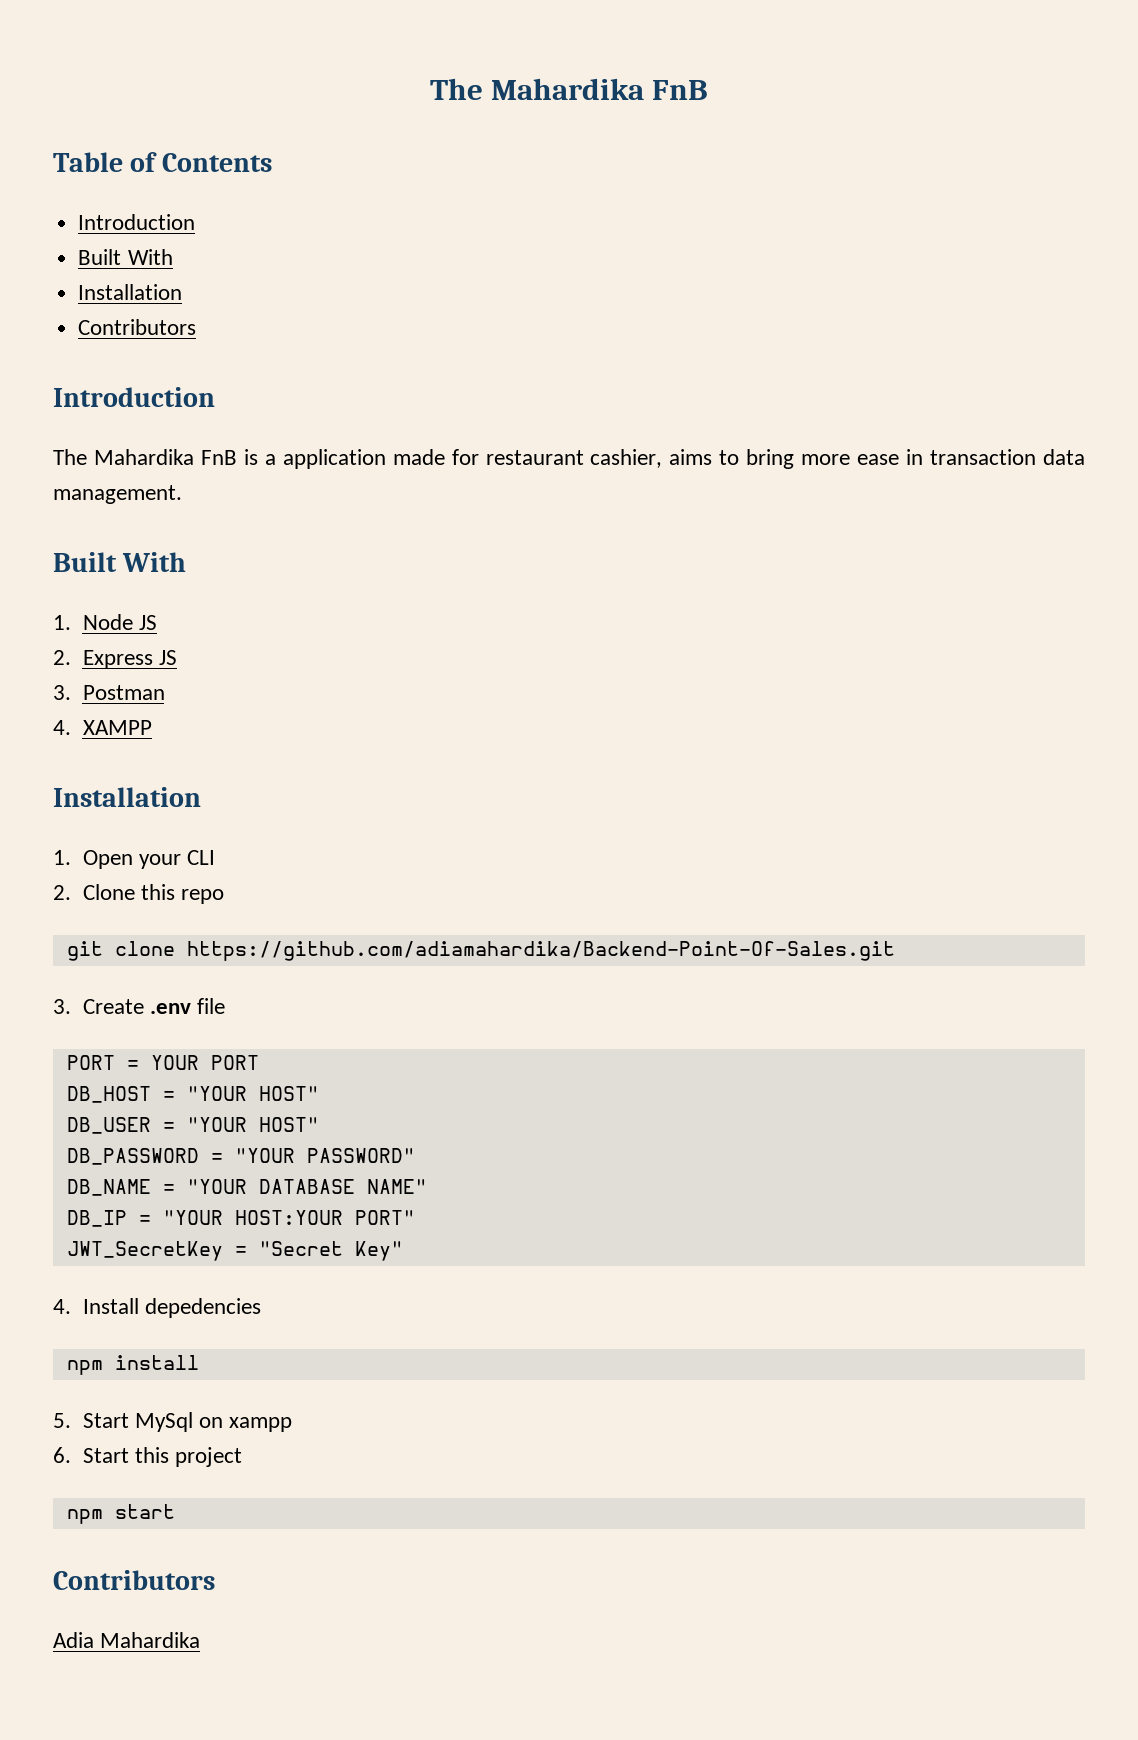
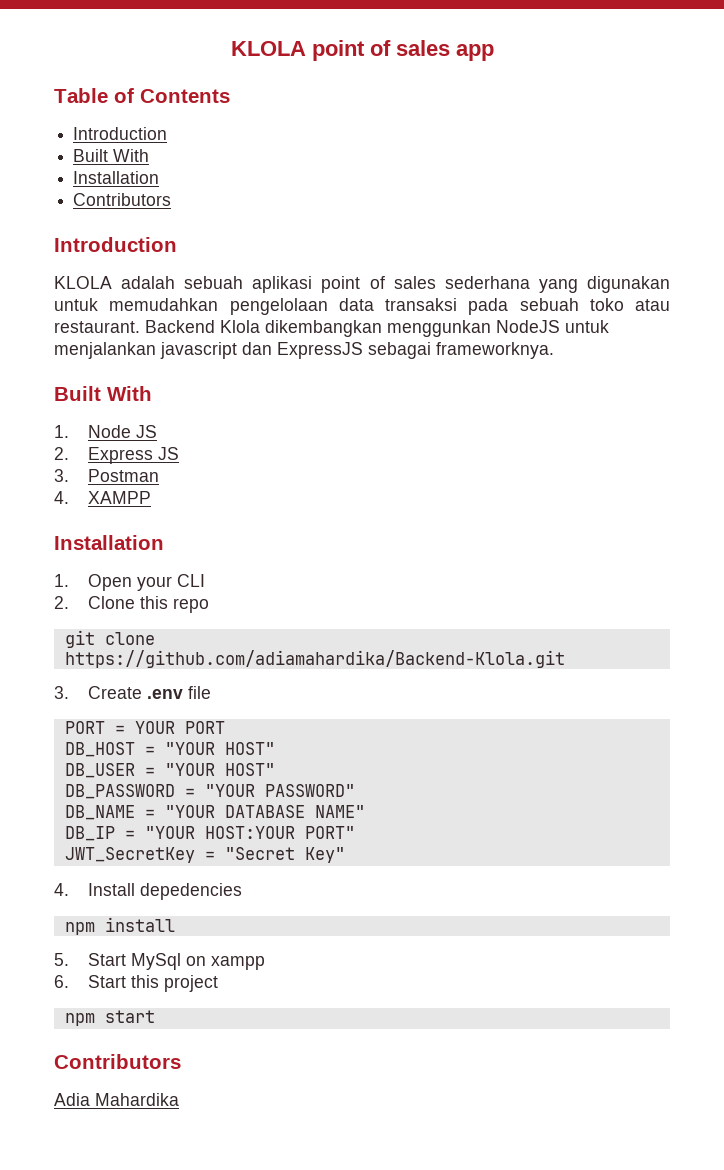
[429,78,709,100] The Mahardika FnB -> [230,40,494,61] KLOLA point of sales app
[53,449,1086,469] [53,485,182,504] The Mahardika FnB is a application made for restaurant cashier, aims to bring more ease in transaction data management. -> [54,276,670,293] [54,298,670,315] [54,320,609,337] [54,342,554,359] KLOLA adalah sebuah aplikasi point of sales sederhana yang digunakan untuk memudahkan pengelolaan data transaksi pada sebuah toko atau restaurant. Backend Klola dikembangkan menggunkan NodeJS untuk menjalankan javascript dan ExpressJS sebagai frameworknya.
[186,941,895,961] https://github.com/adiamahardika/Backend-Point-Of-Sales.git -> [64,650,565,668] https://github.com/adiamahardika/Backend-Klola.git

